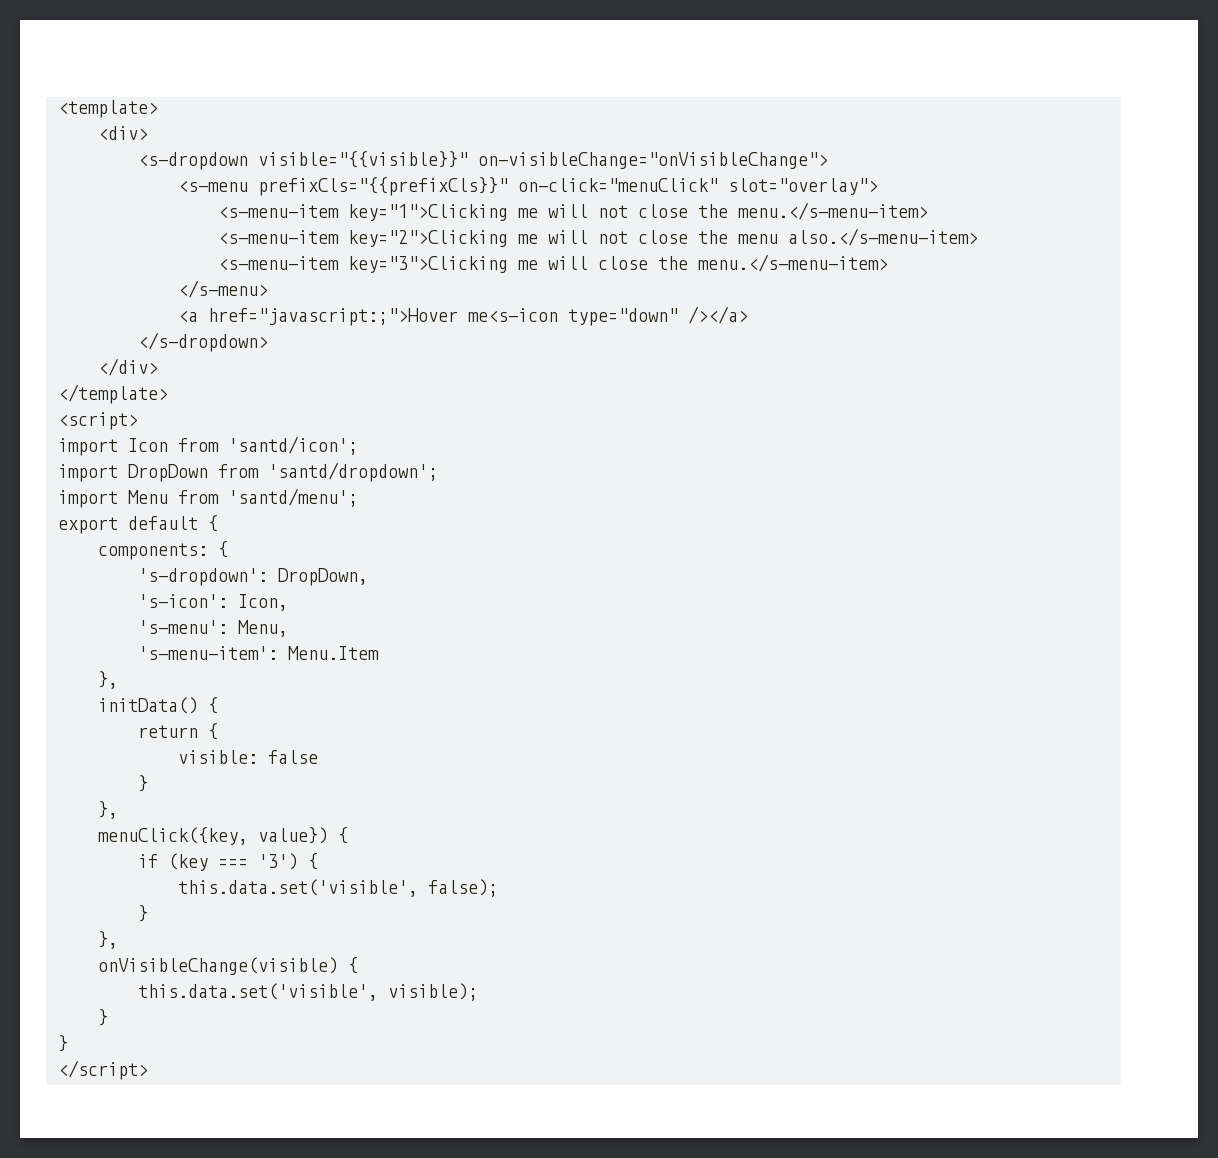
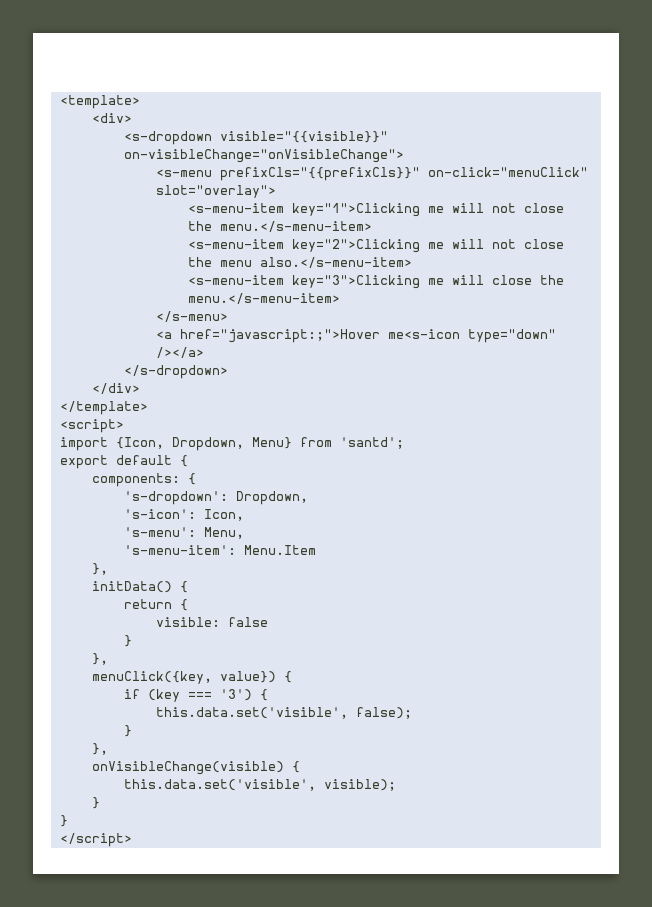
[128,436,359,455] [58,462,439,482] [58,488,359,508] Icon from 'santd/icon'; // import DropDown from 'santd/dropdown'; // import Menu from 'santd/menu'; -> [115,437,404,451] {Icon, Dropdown, Menu} from 'santd';
[278,568,369,586] DropDown, -> [235,491,308,505] Dropdown,

